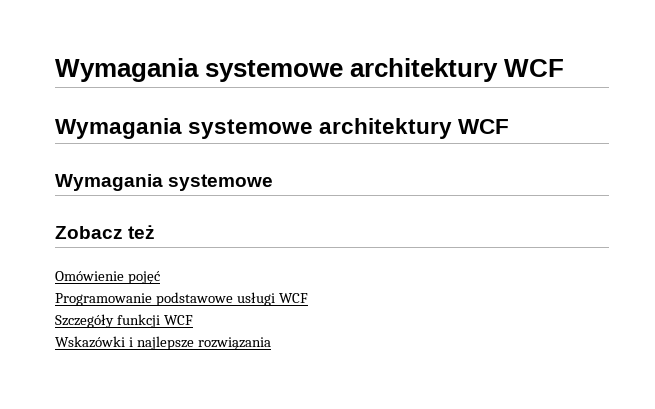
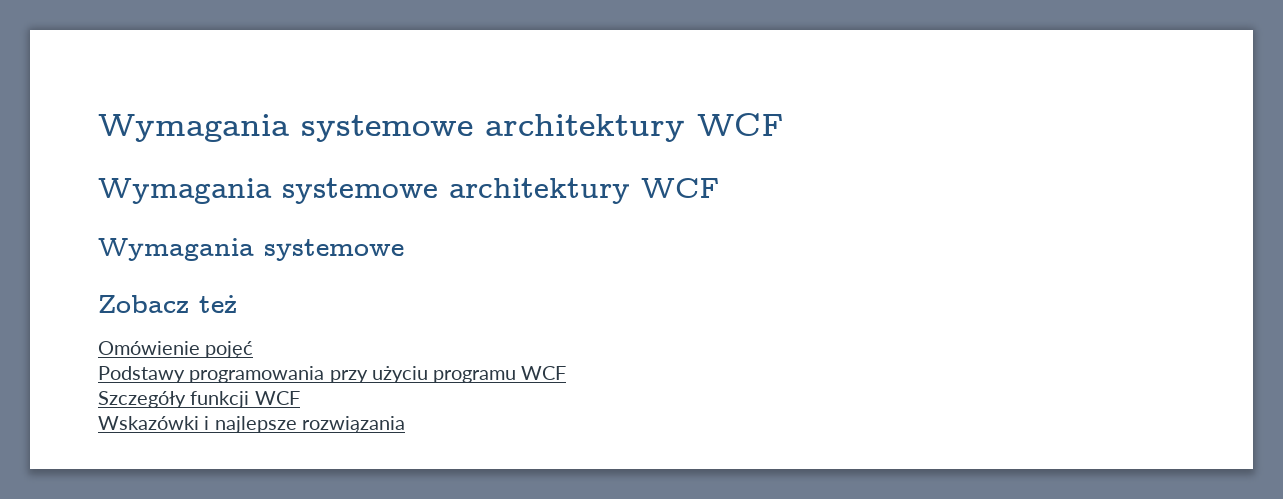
[55,292,275,306] Programowanie podstawowe usługi -> [98,366,517,383] Podstawy programowania przy użyciu programu

